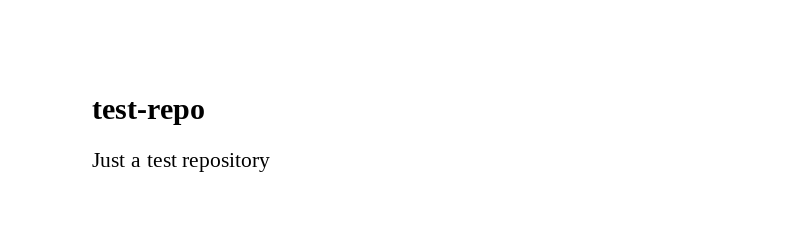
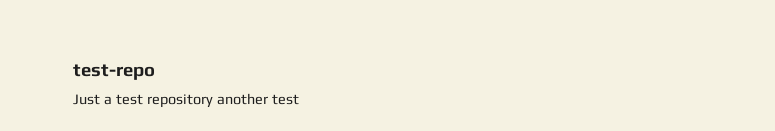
(271, 162) none -> [216,93,299,105] another test

